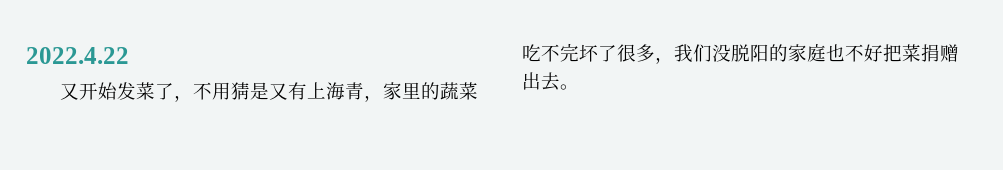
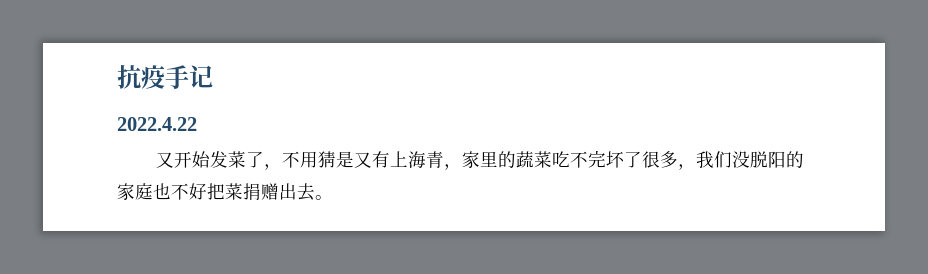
(26, 55) none -> [117,65,213,89] 抗疫手记 //

